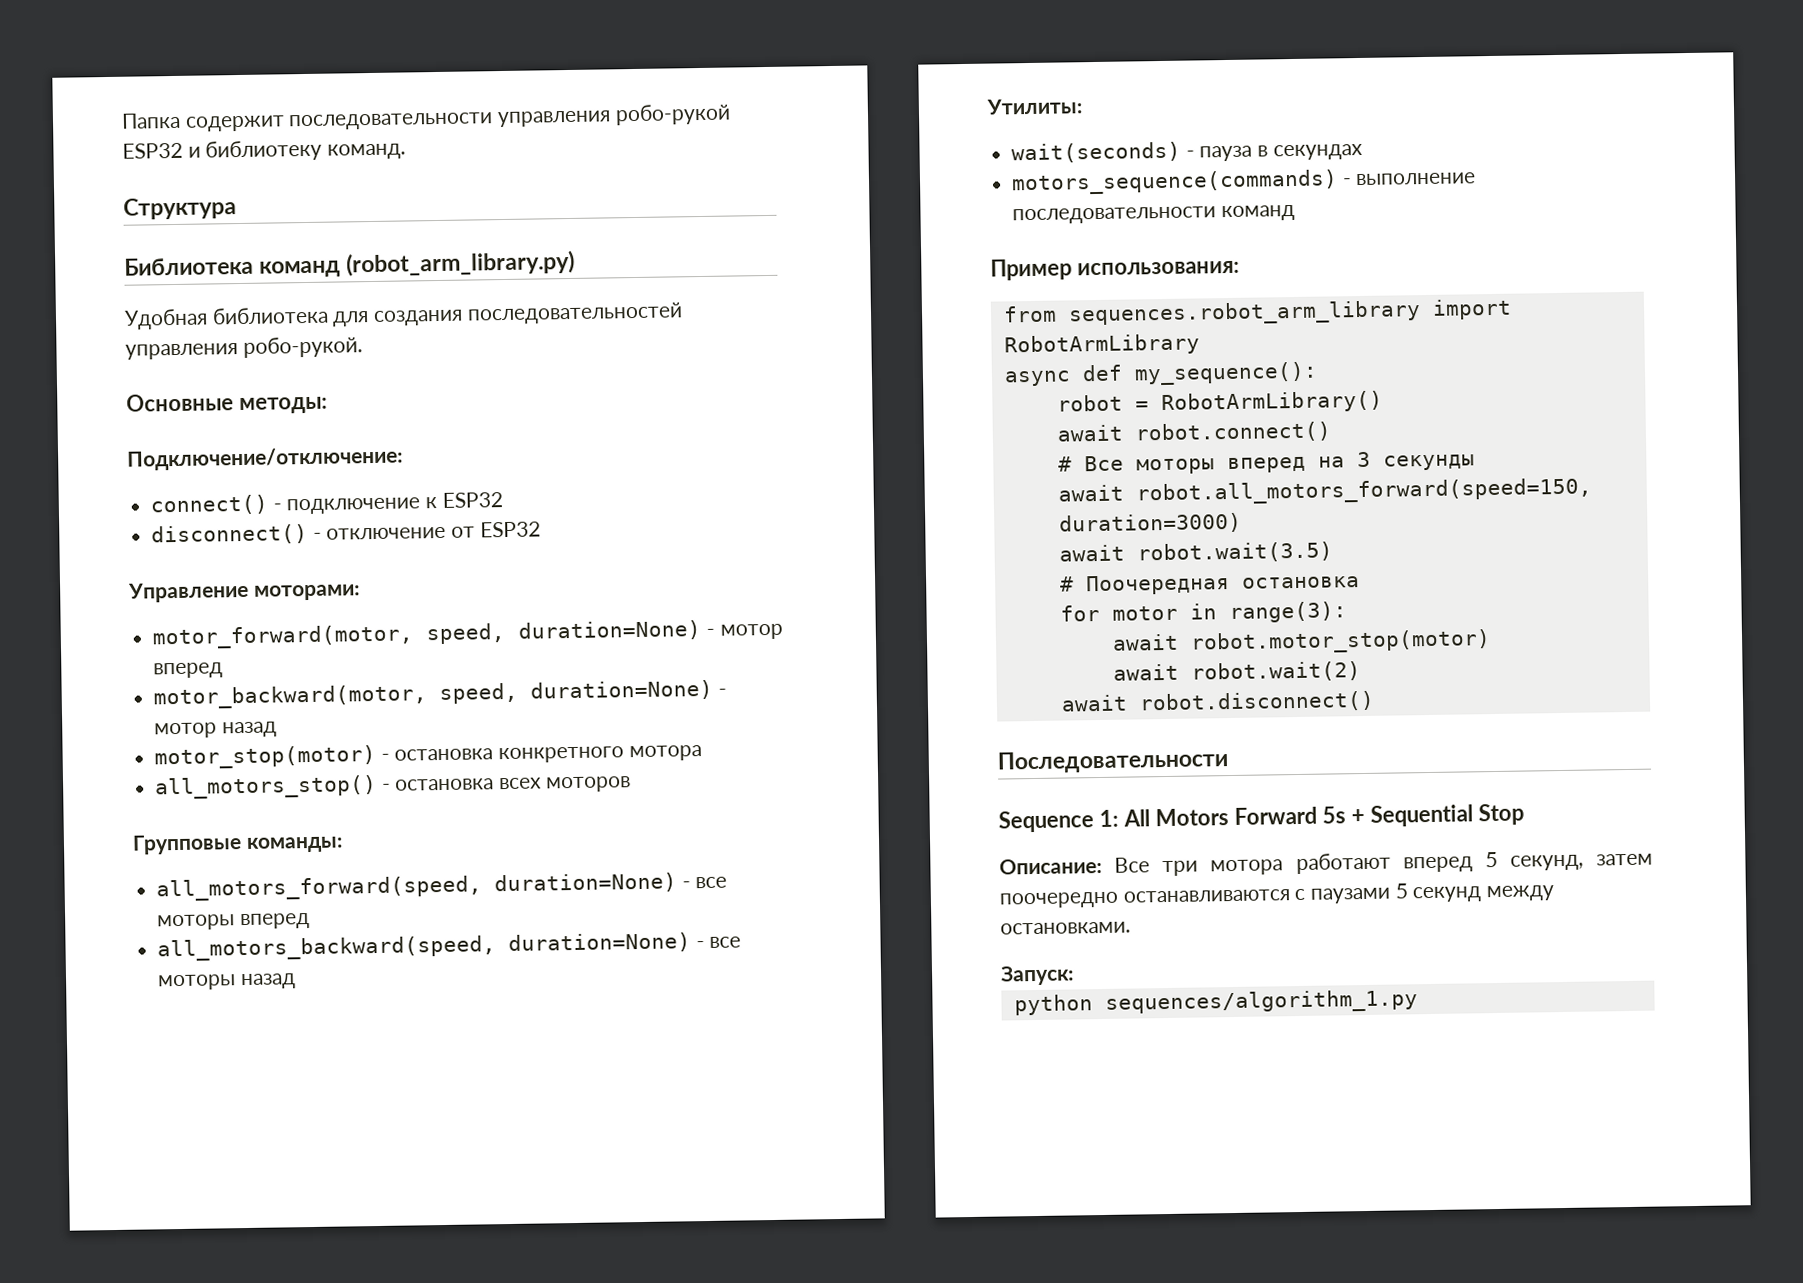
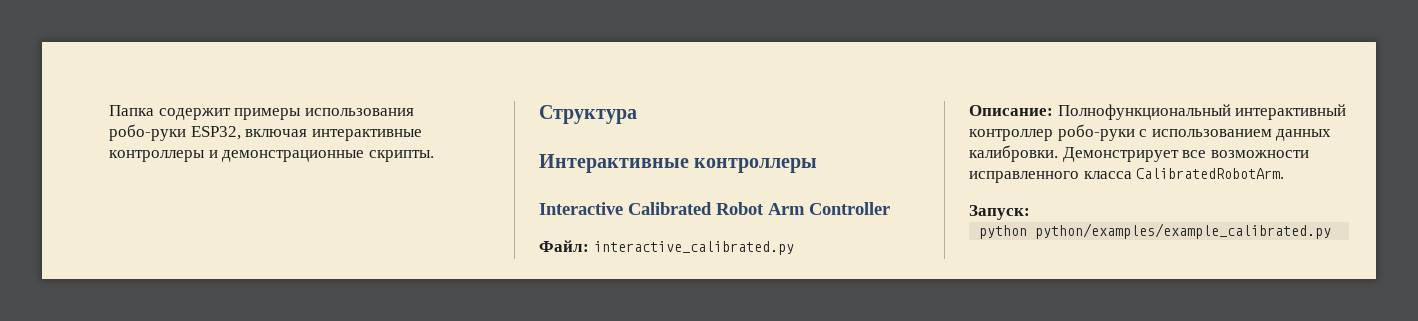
[288,103,731,131] [122,139,407,162] [123,197,237,220] [124,249,576,278] [124,302,683,330] [125,336,363,360] [126,393,328,415] [127,446,403,471] [150,492,503,516] [151,521,541,546] [128,581,360,603] [152,620,783,650] [153,662,224,679] [153,679,727,710] [154,721,277,739] [154,744,702,770] [154,774,631,800] [132,834,343,855] [156,872,728,902] [157,913,310,931] [157,932,742,962] [157,973,296,991] [986,98,1082,115] [1011,141,1363,164] [1011,169,1477,196] [1012,204,1295,225] [990,258,1240,281] [1002,298,1512,327] [1003,333,1200,357] [1003,361,1318,387] [1056,390,1383,415] [1056,421,1331,444] [1057,451,1475,475] [1057,477,1592,506] [1058,512,1242,535] [1058,541,1333,564] [1059,574,1360,596] [1059,601,1347,624] [1111,629,1491,655] [1112,661,1361,683] [1060,690,1375,714] [997,749,1228,774] [998,803,1525,833] [999,851,1653,877] [999,883,1556,909] [1000,921,1131,935] последовательности управления робо-рукой ESP32 и библиотеку команд. // Структура // Библиотека команд (robot_arm_library.py) // Удобная библиотека для создания последовательностей управления робо-рукой. // Основные методы: // Подключение/отключение: // connect() - подключение к ESP32 // disconnect() - отключение от ESP32 // Управление моторами: // motor_forward(motor, speed, duration=None) - мотор вперед // motor_backward(motor, speed, duration=None) - мотор назад // motor_stop(motor) - остановка конкретного мотора // all_motors_stop() - остановка всех моторов // Групповые команды: // all_motors_forward(speed, duration=None) - все моторы вперед // all_motors_backward(speed, duration=None) - все моторы назад // Утилиты: // wait(seconds) - пауза в секундах // motors_sequence(commands) - выполнение последовательности команд // Пример использования: // from sequences.robot_arm_library import RobotArmLibrary // async def my_sequence(): // robot = RobotArmLibrary() // await robot.connect() // # Все моторы вперед на 3 секунды // await robot.all_motors_forward(speed=150, duration=3000) // await robot.wait(3.5) // # Поочередная остановка // for motor in range(3): // await robot.motor_stop(motor) // await robot.wait(2) // await robot.disconnect() // Последовательности // Sequence 1: All Motors Forward 5s + Sequential Stop // Описание: Все три мотора работают вперед 5 секунд, затем поочередно останавливаются с паузами 5 секунд между остановками. -> [234,108,414,120] [109,124,422,141] [109,150,434,162] [539,105,637,124] [539,154,818,173] [539,202,890,215] [539,240,794,255] [969,104,1347,120] [969,124,1332,141] [969,145,1309,162] [969,168,1285,183] примеры использования робо-руки ESP32, включая интерактивные контроллеры и демонстрационные скрипты. // Структура // Интерактивные контроллеры // Interactive Calibrated Robot Arm Controller // Файл: interactive_calibrated.py // Описание: Полнофункциональный интерактивный контроллер робо-руки с использованием данных калибровки. Демонстрирует все возможности исправленного класса CalibratedRobotArm.
[1104,989,1418,1015] sequences/algorithm_1.py -> [1035,223,1332,239] python/examples/example_calibrated.py

